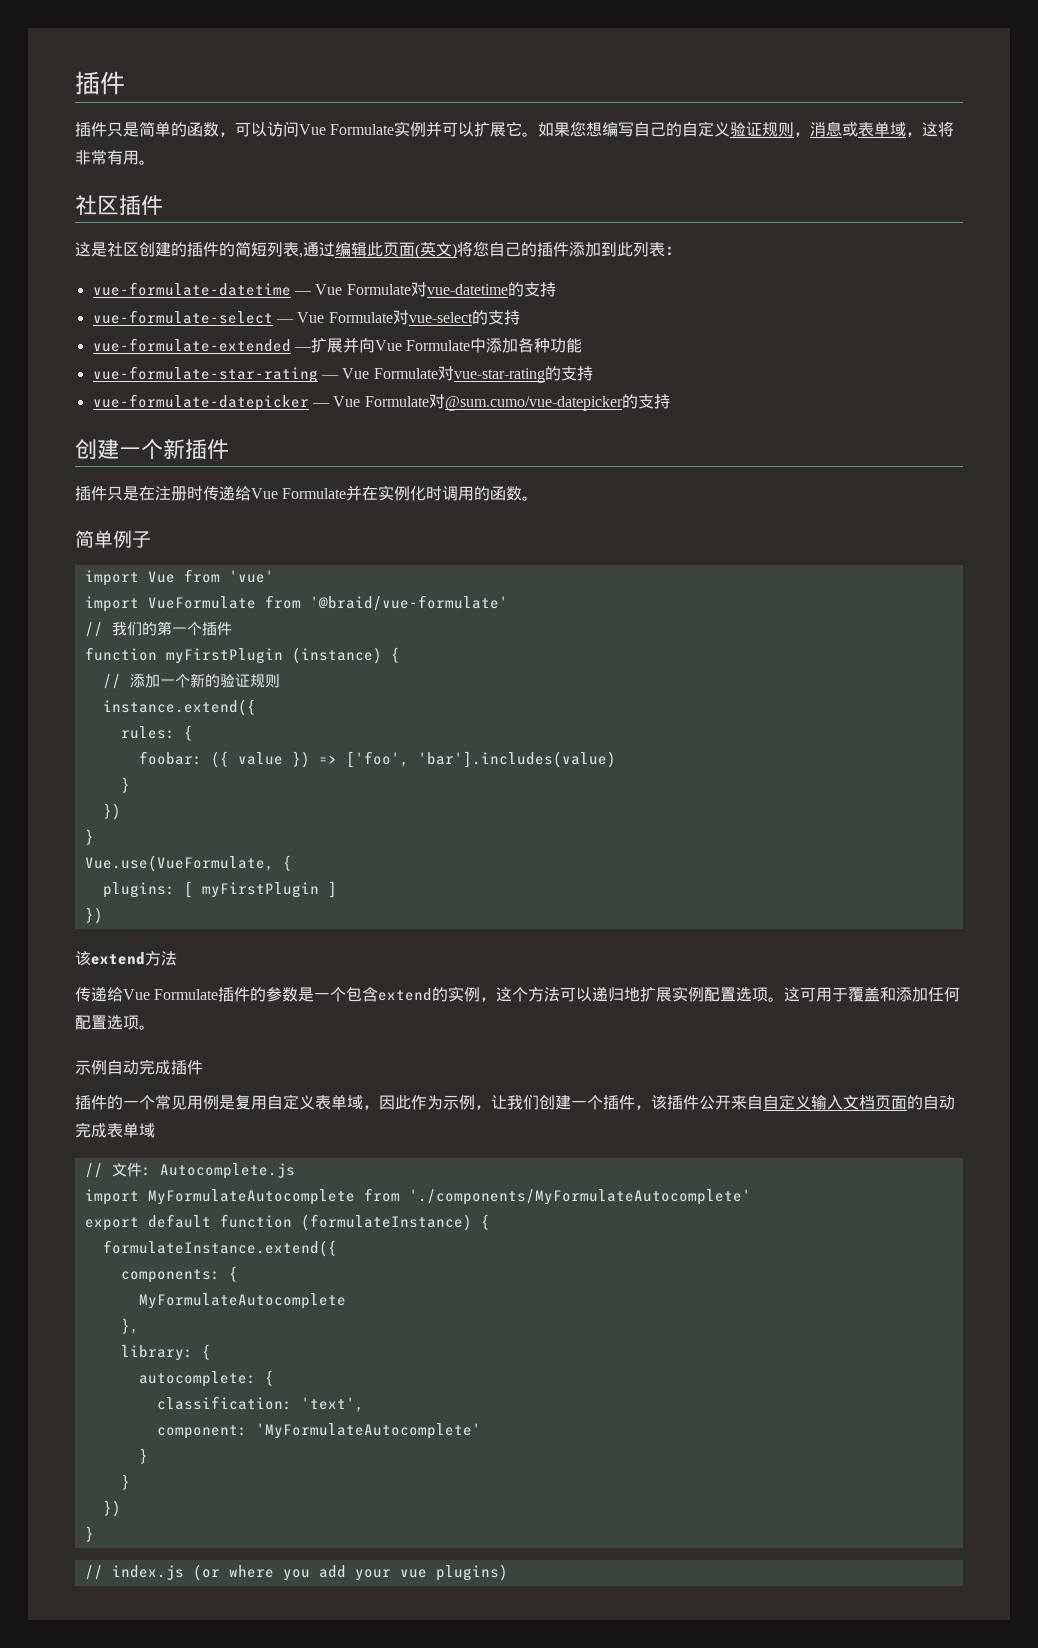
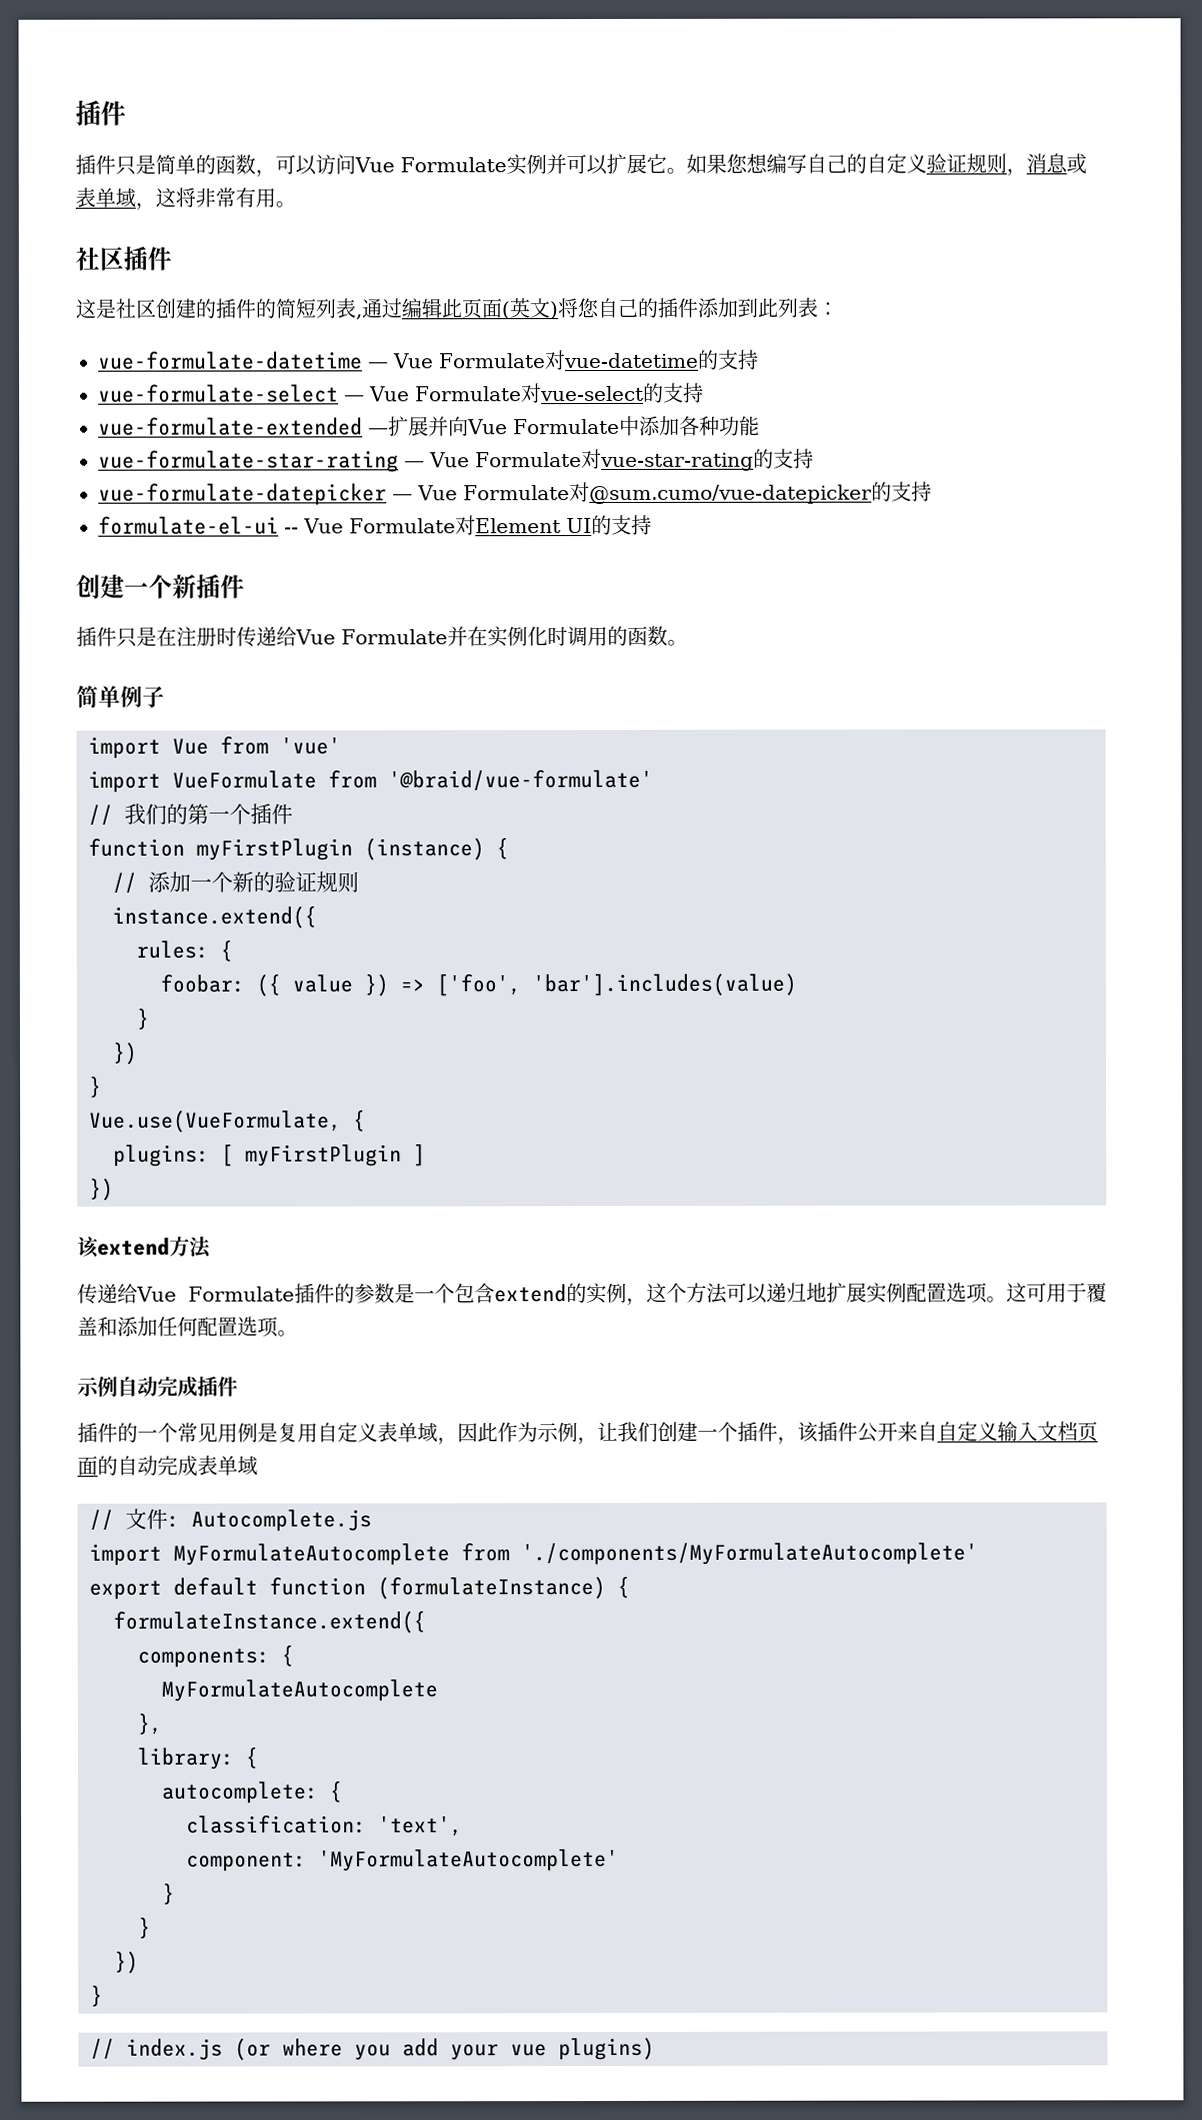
(670, 401) none -> [98,514,652,536] // formulate-el-ui -- Vue Formulate对Element UI的支持

